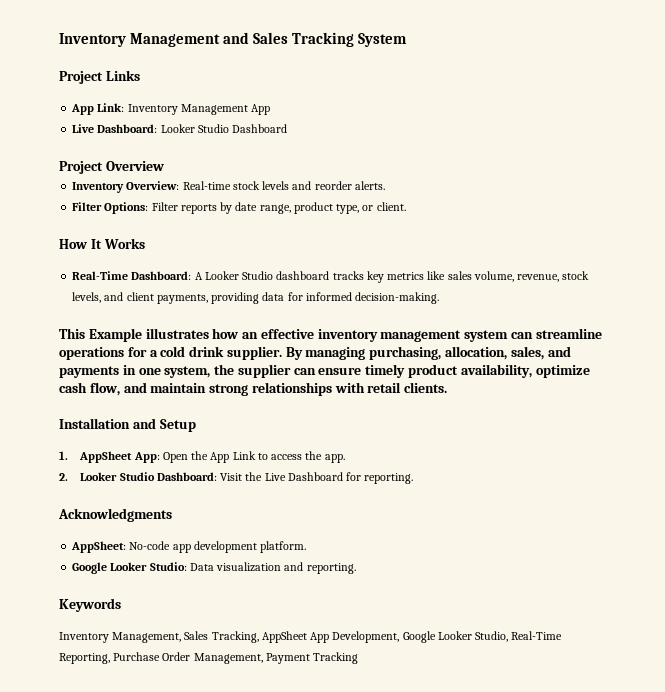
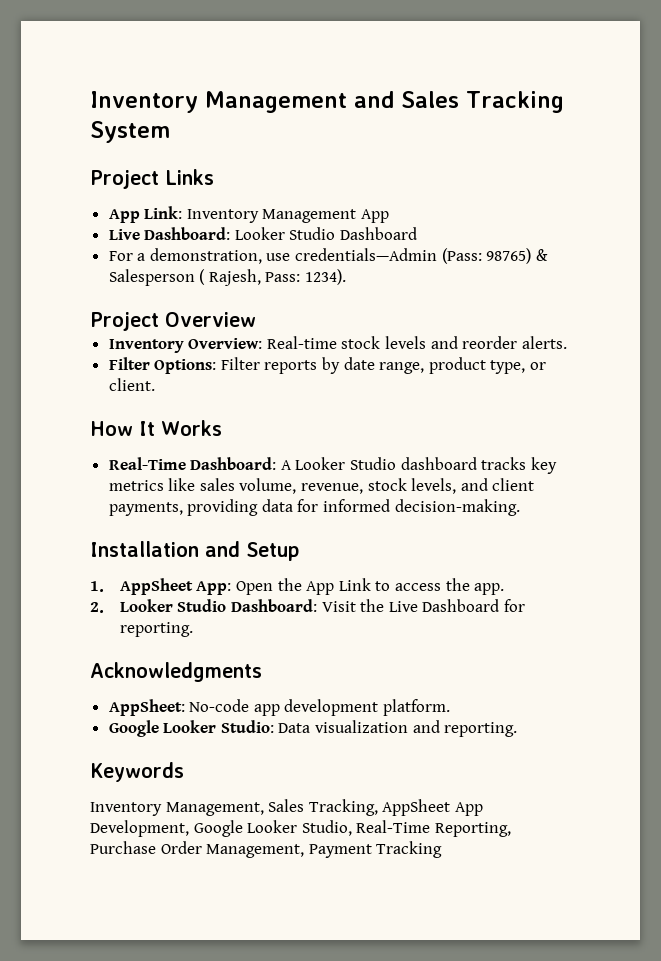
(288, 128) none -> [108,248,548,264] [108,269,347,286] // For a demonstration, use credentials—Admin (Pass: 98765) & Salesperson ( Rajesh, Pass: 1234).
[59,328,602,342] [59,346,571,360] [59,364,590,378] [59,382,448,396] // This Example illustrates how an effective inventory management system can streamline operations for a cold drink supplier. By managing purchasing, allocation, sales, and payments in one system, the supplier can ensure timely product availability, optimize cash flow, and maintain strong relationships with retail clients. -> (520, 507) none

